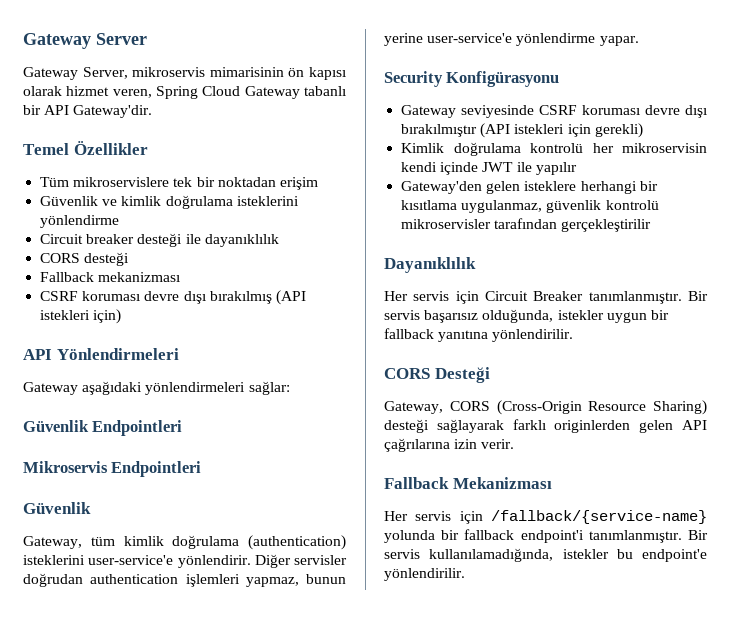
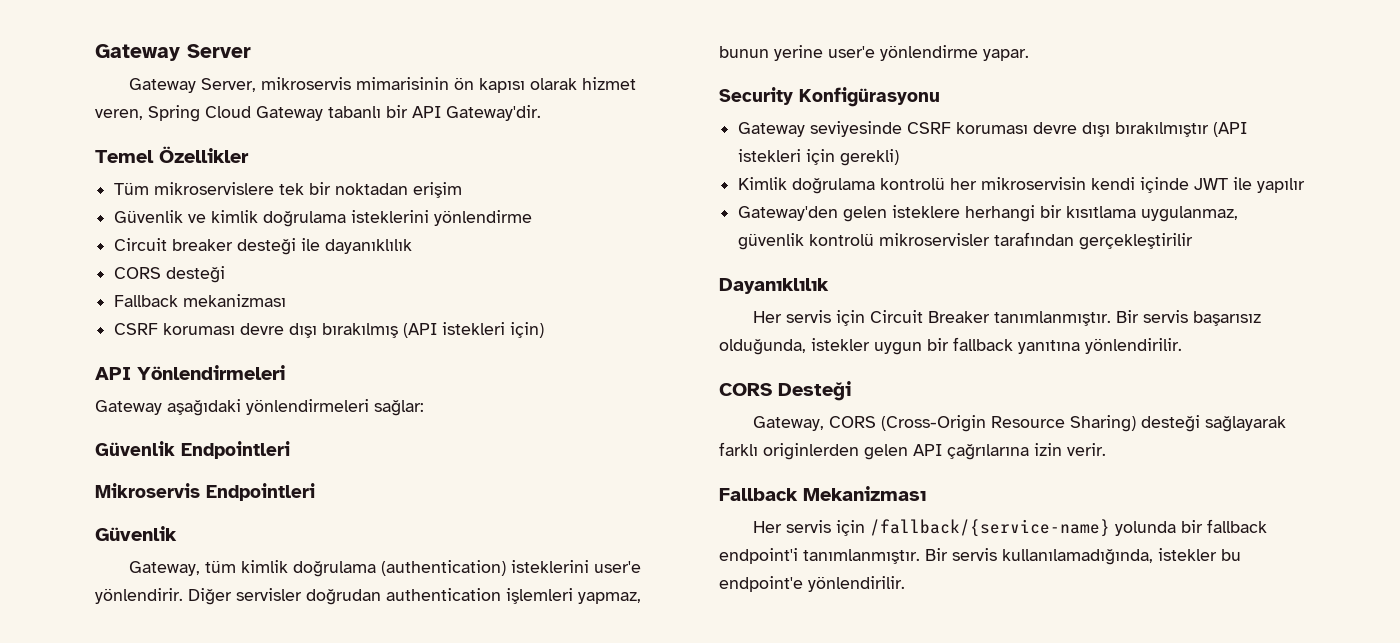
[88,555,174,565] user-service'e -> [594,561,642,573] user'e
[427,33,513,43] user-service'e -> [828,46,875,58] user'e

